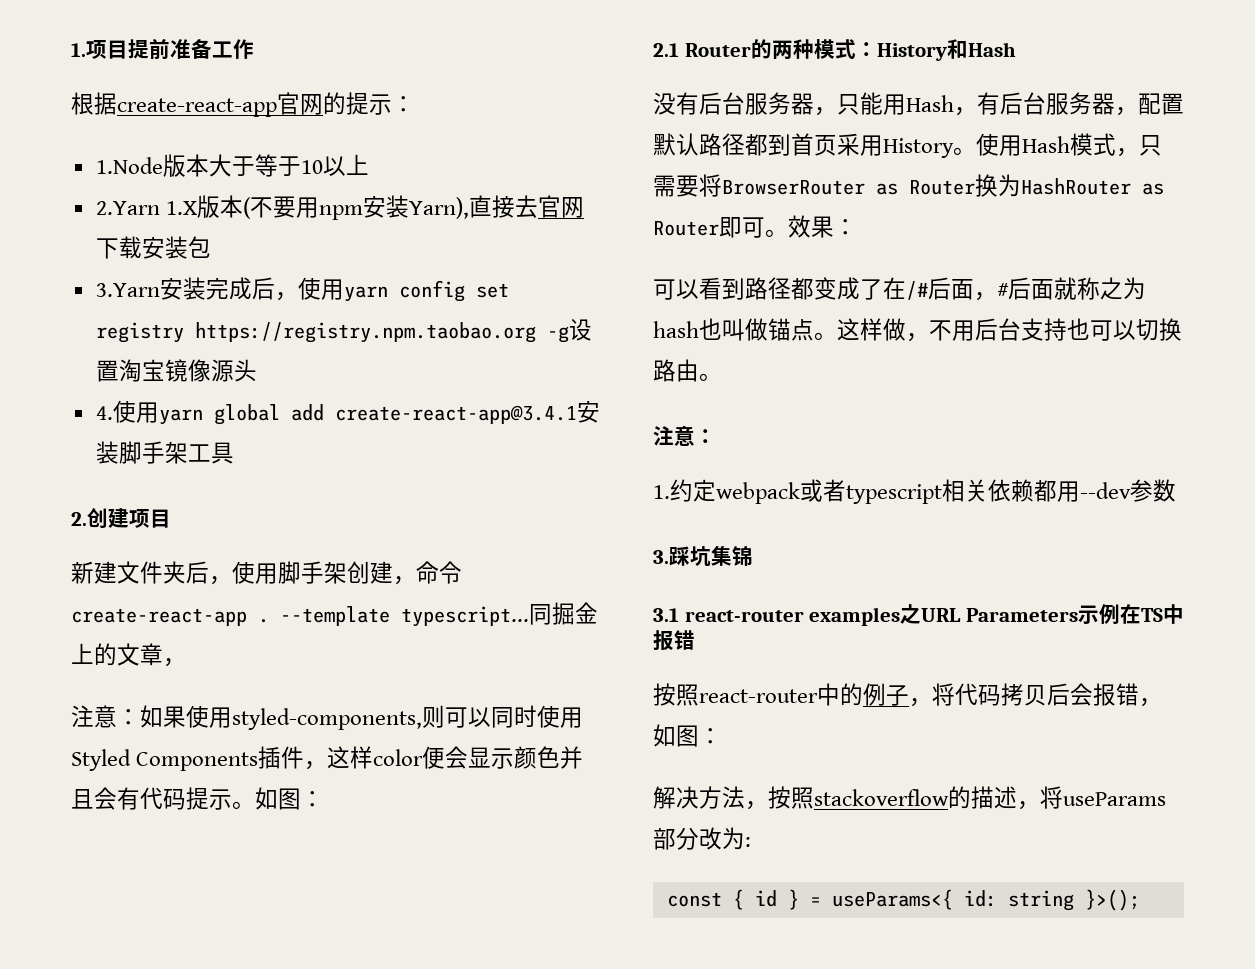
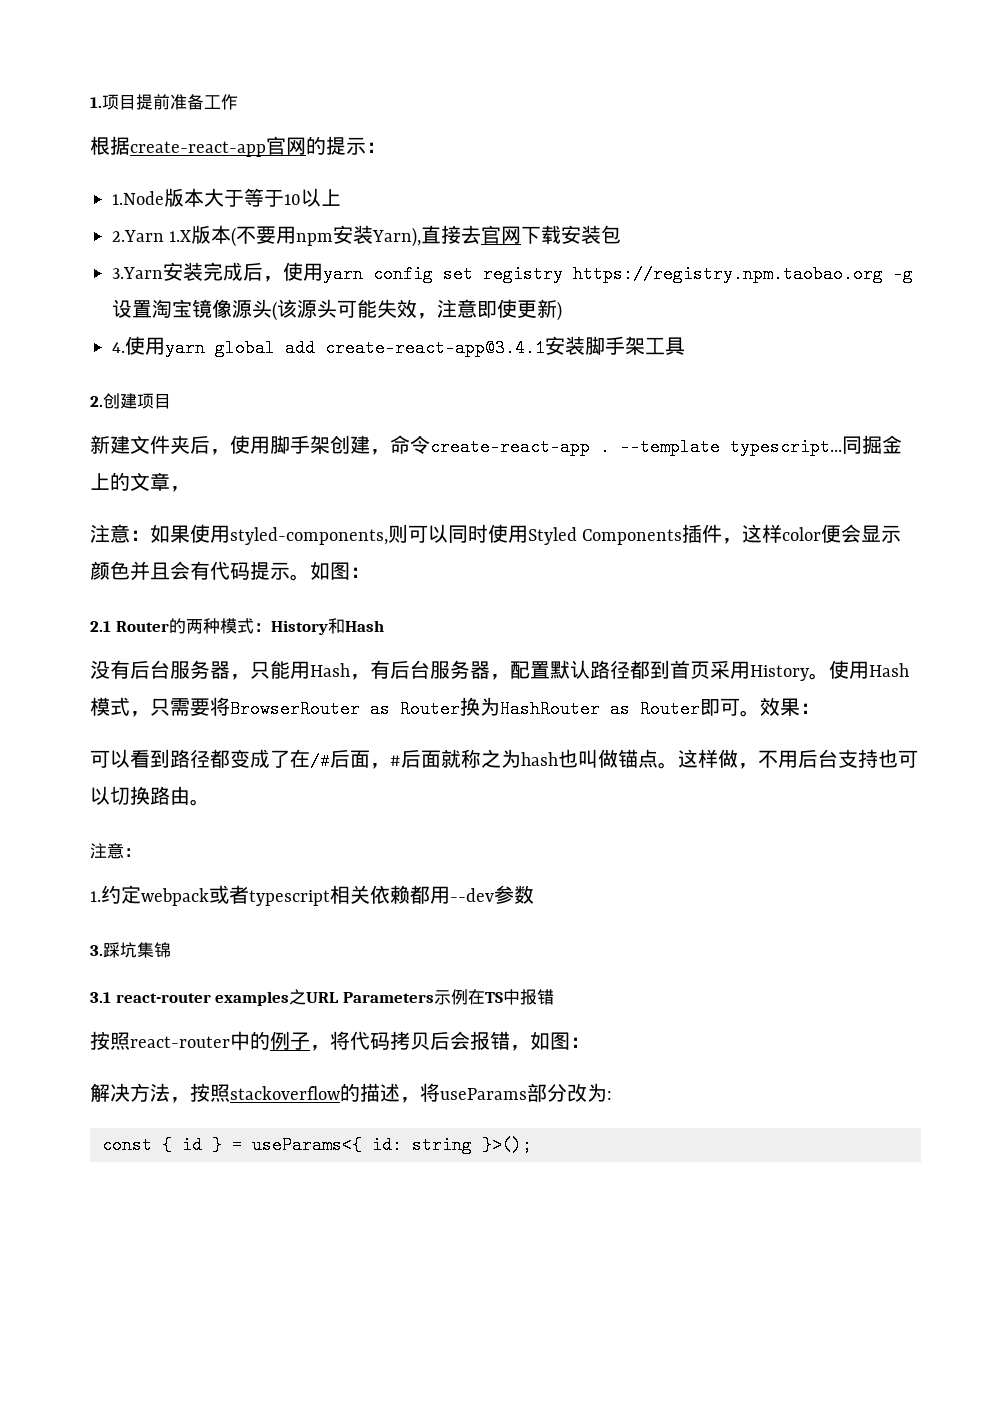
(257, 370) none -> [272,299,562,321] (该源头可能失效，注意即使更新)

